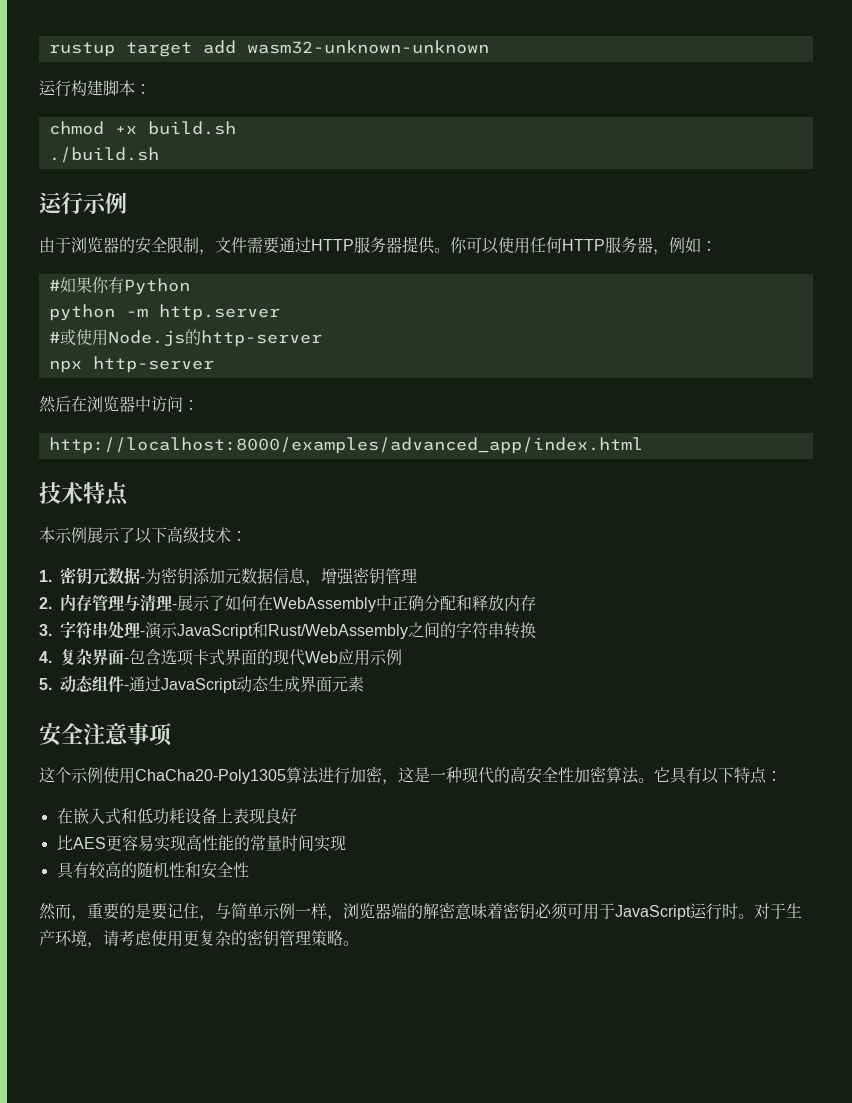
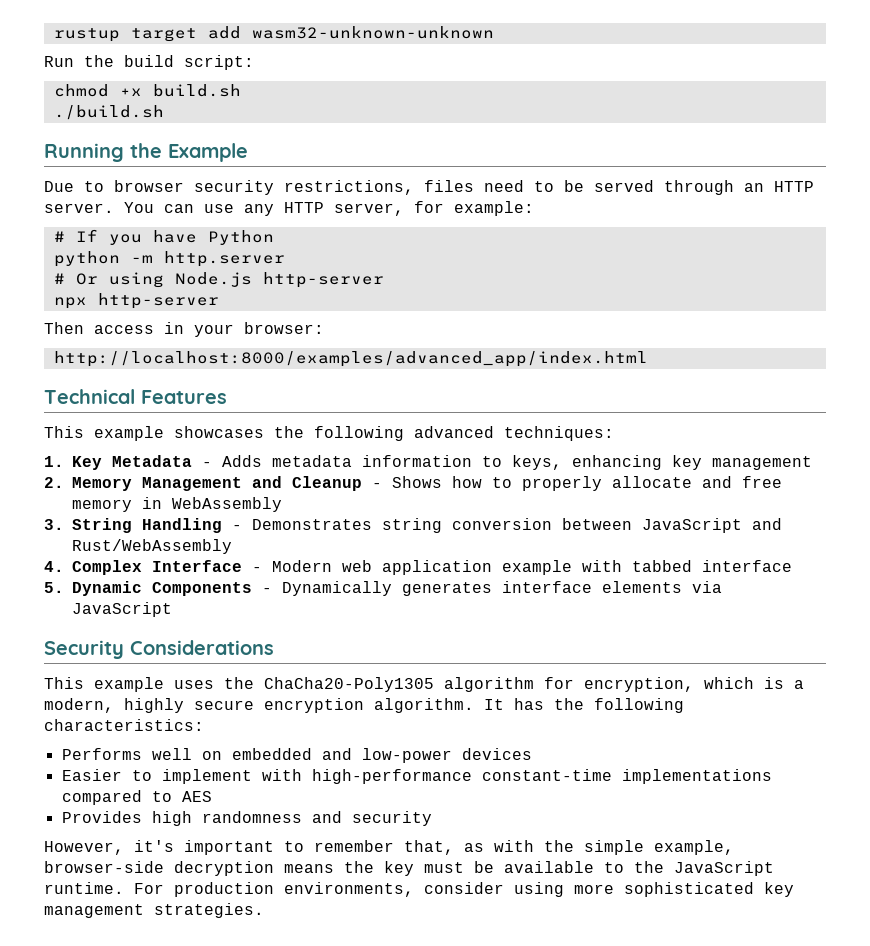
[39,80,151,97] 运行构建脚本： -> [44,55,254,70] Run the build script:
[39,192,127,214] [39,236,717,255] [48,277,124,293] 运行示例 // 由于浏览器的安全限制，文件需要通过HTTP服务器提供。你可以使用任何HTTP服务器，例如： // #如果你有 -> [44,143,248,162] [44,180,814,195] [44,201,534,216] [53,229,197,245] Running the Example // Due to browser security restrictions, files need to be served through an HTTP server. You can use any HTTP server, for example: // # If you have
[59,329,201,347] 或使用Node.js的 -> [75,272,252,288] Or using Node.js
[39,396,199,413] [48,437,643,454] [39,482,129,506] [39,526,247,544] [39,567,418,586] [39,594,537,612] [39,621,537,639] [39,648,403,666] [39,675,365,693] [39,722,172,746] [39,766,782,785] [56,808,297,825] [56,834,346,852] [56,861,249,879] [39,902,802,921] [39,929,359,948] 然后在浏览器中访问： // http://localhost:8000/examples/advanced_app/index.html // 技术特点 // 本示例展示了以下高级技术： // 1.密钥元数据-为密钥添加元数据信息，增强密钥管理 // 2.内存管理与清理-展示了如何在WebAssembly中正确分配和释放内存 // 3.字符串处理-演示JavaScript和Rust/WebAssembly之间的字符串转换 // 4.复杂界面-包含选项卡式界面的现代Web应用示例 // 5.动态组件-通过JavaScript动态生成界面元素 // 安全注意事项 // 这个示例使用ChaCha20-Poly1305算法进行加密，这是一种现代的高安全性加密算法。它具有以下特点： // 在嵌入式和低功耗设备上表现良好 // 比AES更容易实现高性能的常量时间实现 // 具有较高的随机性和安全性 // 然而，重要的是要记住，与简单示例一样，浏览器端的解密意味着密钥必须可用于JavaScript运行时。对于生产环境，请考虑使用更复杂的密钥管理策略。 -> [44,322,324,337] [53,351,648,367] [44,389,227,404] [44,426,614,441] [44,455,812,470] [44,476,782,491] [72,497,282,512] [44,518,782,533] [72,539,232,554] [44,560,792,575] [44,581,722,596] [72,602,172,617] [44,640,274,659] [44,677,804,692] [44,698,684,713] [44,719,204,731] [61,748,532,763] [61,769,772,784] [61,790,212,805] [61,811,432,826] [44,840,734,855] [44,861,774,876] [44,882,794,897] [44,903,264,918] Then access in your browser: // http://localhost:8000/examples/advanced_app/index.html // Technical Features // This example showcases the following advanced techniques: // 1. Key Metadata - Adds metadata information to keys, enhancing key management // 2. Memory Management and Cleanup - Shows how to properly allocate and free memory in WebAssembly // 3. String Handling - Demonstrates string conversion between JavaScript and Rust/WebAssembly // 4. Complex Interface - Modern web application example with tabbed interface // 5. Dynamic Components - Dynamically generates interface elements via JavaScript // Security Considerations // This example uses the ChaCha20-Poly1305 algorithm for encryption, which is a modern, highly secure encryption algorithm. It has the following characteristics: // Performs well on embedded and low-power devices // Easier to implement with high-performance constant-time implementations compared to AES // Provides high randomness and security // However, it's important to remember that, as with the simple example, browser-side decryption means the key must be available to the JavaScript runtime. For production environments, consider using more sophisticated key management strategies.

